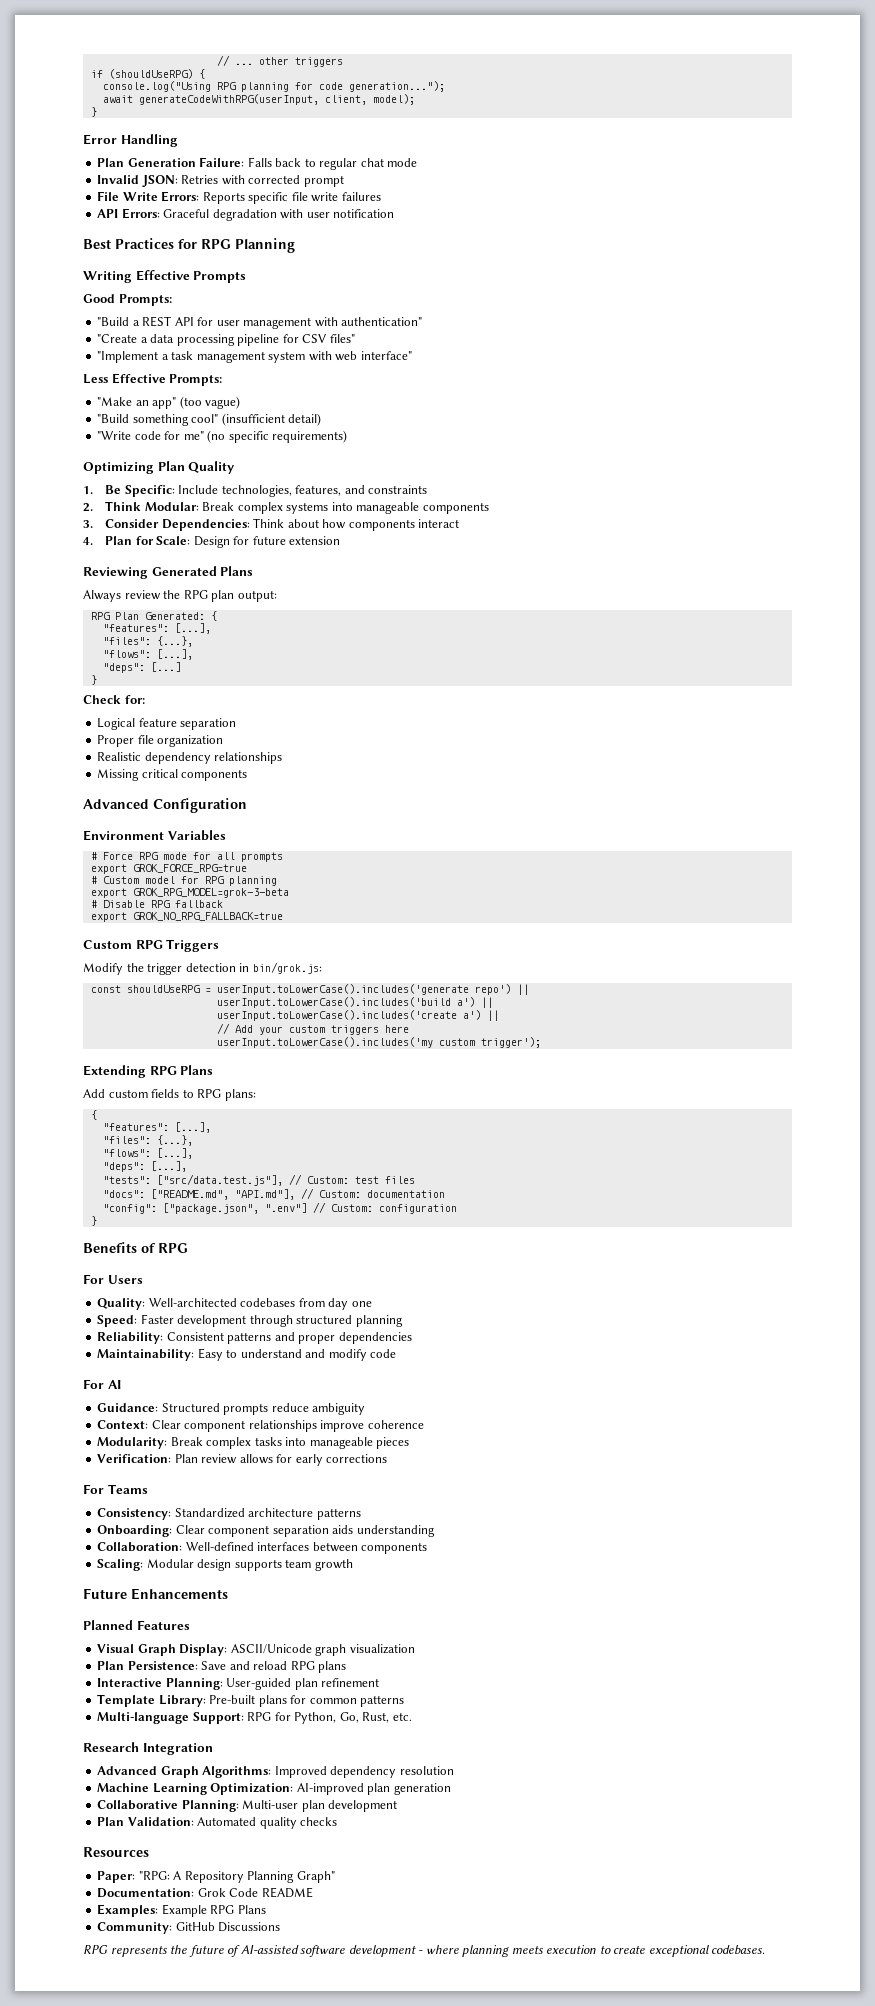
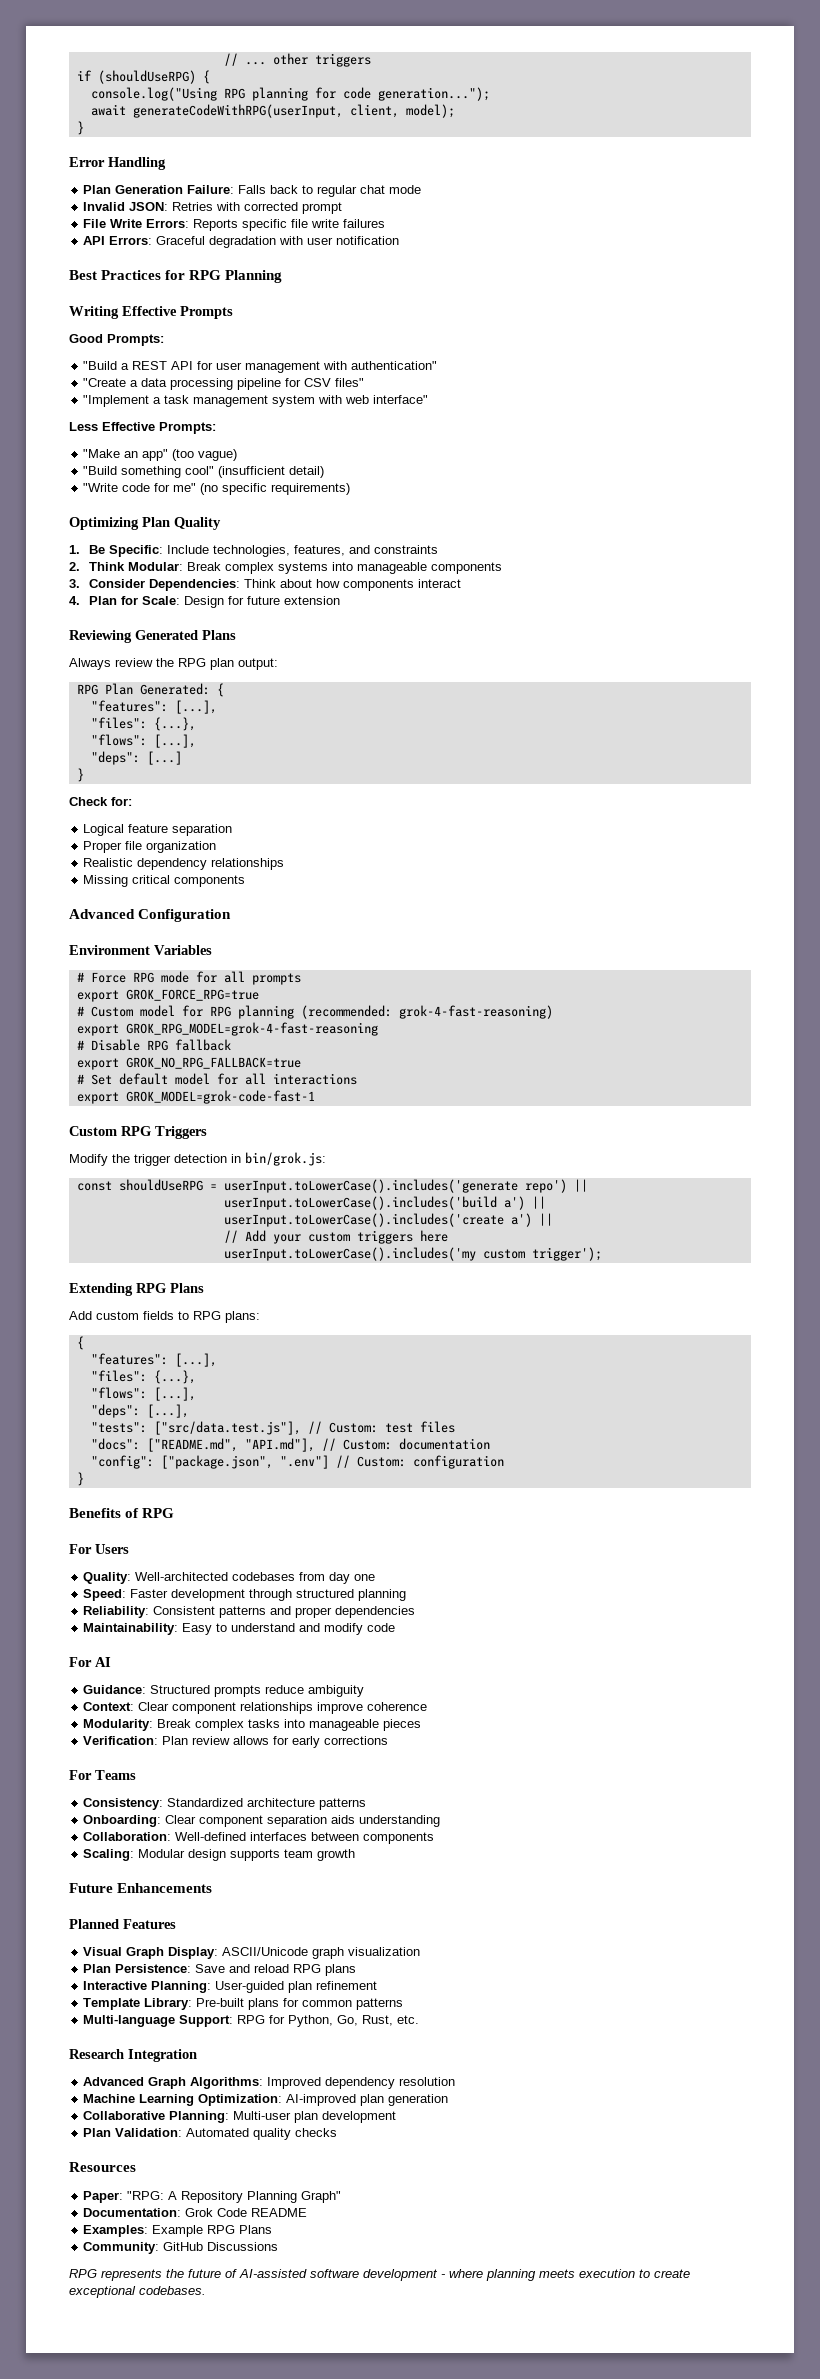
[90,888,289,898] // export GROK_RPG_MODEL=grok-3-beta -> [300,1005,553,1019] [76,1022,378,1036] (recommended: grok-4-fast-reasoning) // export GROK_RPG_MODEL=grok-4-fast-reasoning
(283, 916) none -> [76,1073,357,1085] [76,1090,315,1104] // # Set default model for all interactions // export GROK_MODEL=grok-code-fast-1

